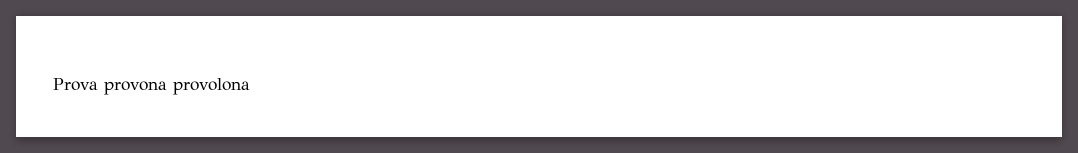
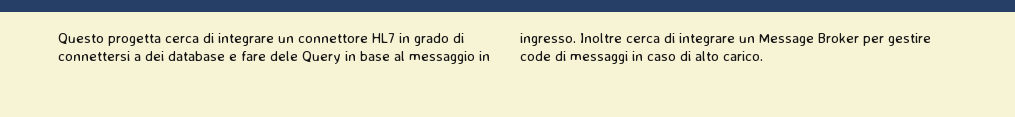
[53,78,250,95] Prova provona provolona -> [58,33,464,46] [58,51,490,64] [520,33,931,46] [520,51,763,64] Questo progetta cerca di integrare un connettore HL7 in grado di connettersi a dei database e fare dele Query in base al messaggio in ingresso. Inoltre cerca di integrare un Message Broker per gestire code di messaggi in caso di alto carico.

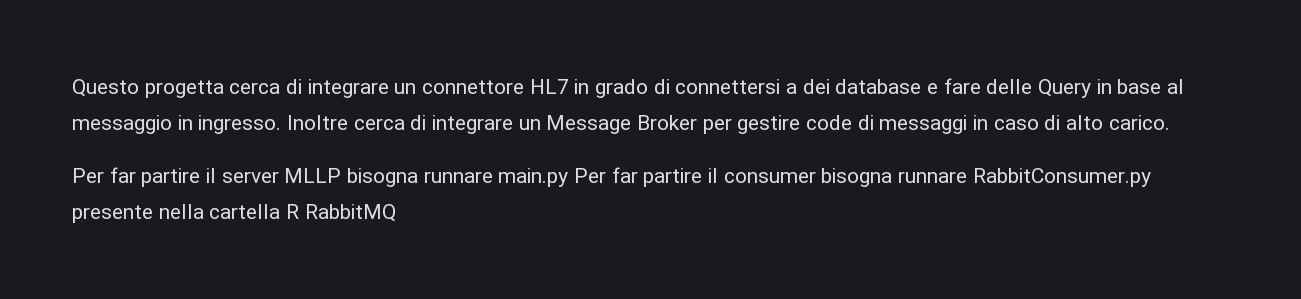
[270,51,298,61] dele -> [986,79,1033,94] delle
(763, 56) none -> [72,167,1151,187] [72,204,396,223] // Per far partire il server MLLP bisogna runnare main.py Per far partire il consumer bisogna runnare RabbitConsumer.py presente nella cartella R RabbitMQ

